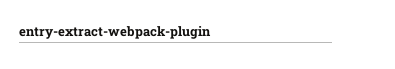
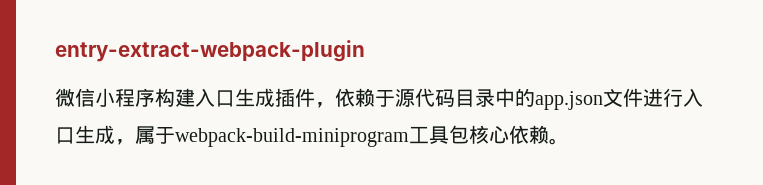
(211, 32) none -> [55,88,703,110] [55,125,569,147] // 微信小程序构建入口生成插件，依赖于源代码目录中的app.json文件进行入口生成，属于webpack-build-miniprogram工具包核心依赖。

